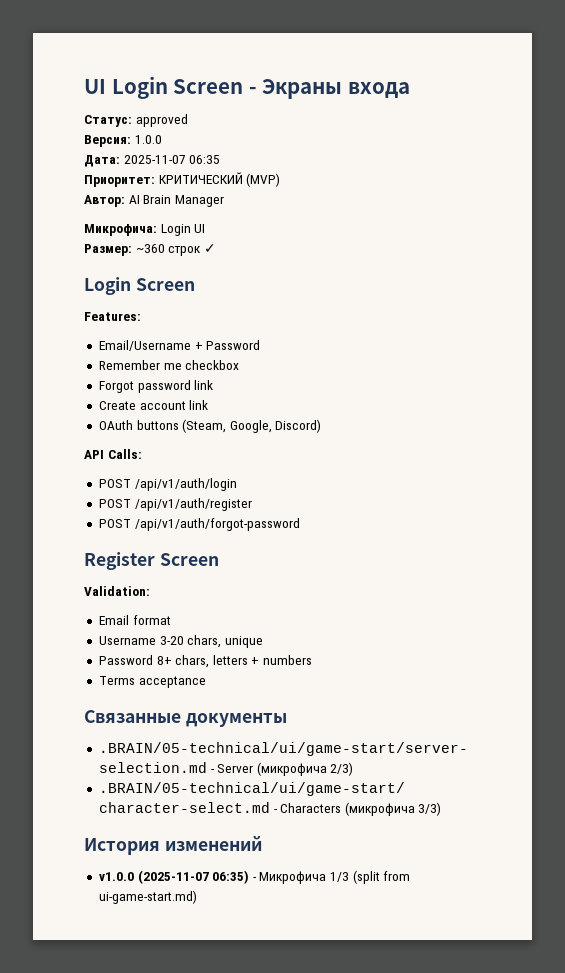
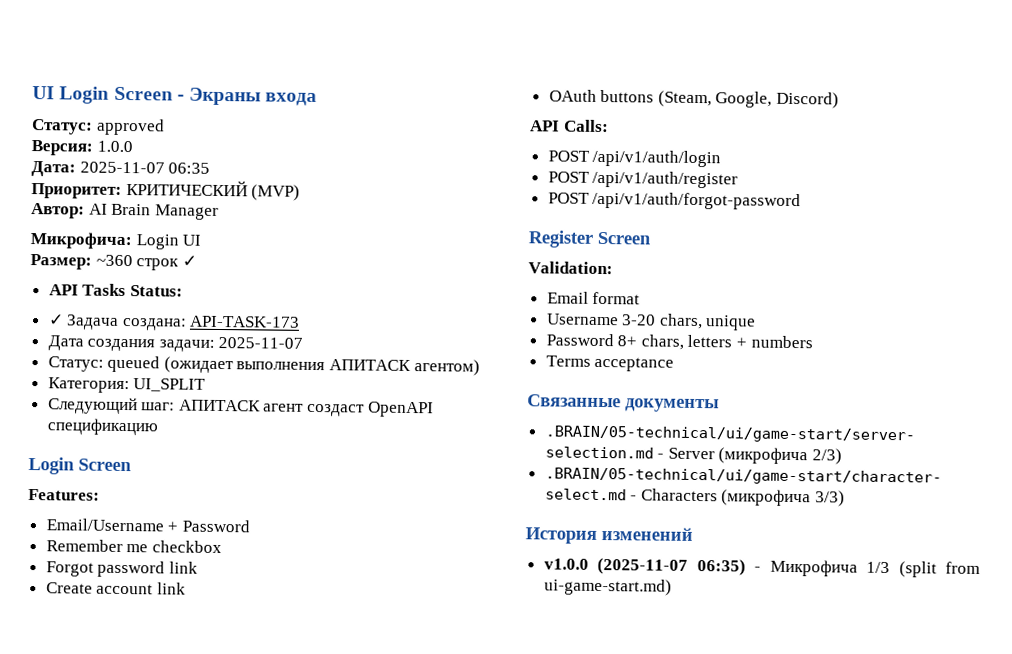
(216, 248) none -> [48,283,183,297] [47,314,301,331] [47,335,304,352] [47,355,480,376] [47,377,207,394] [47,397,434,418] [46,418,159,436] // API Tasks Status: // ✓ Задача создана: API-TASK-173 // Дата создания задачи: 2025-11-07 // Статус: queued (ожидает выполнения АПИТАСК агентом) // Категория: UI_SPLIT // Следующий шаг: АПИТАСК агент создаст OpenAPI спецификацию

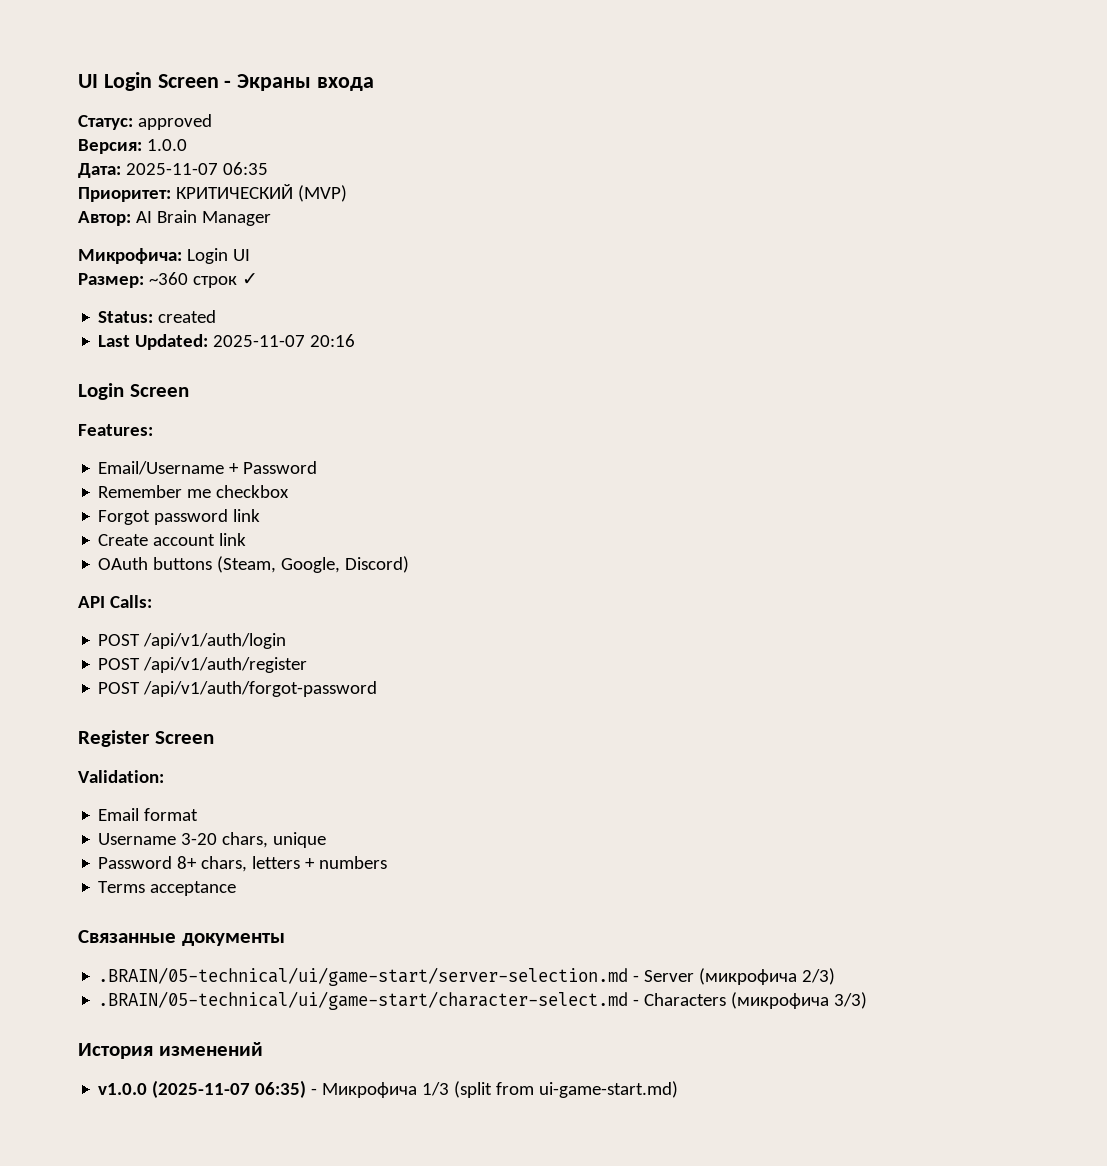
[48,283,127,297] API Tasks -> (258, 279) none
[47,314,301,331] [47,335,304,352] [47,355,480,376] [47,377,207,394] [47,397,434,418] [46,418,159,436] // ✓ Задача создана: API-TASK-173 // Дата создания задачи: 2025-11-07 // Статус: queued (ожидает выполнения АПИТАСК агентом) // Категория: UI_SPLIT // Следующий шаг: АПИТАСК агент создаст OpenAPI спецификацию -> [158,310,217,323] [98,334,356,350] created // Last Updated: 2025-11-07 20:16

